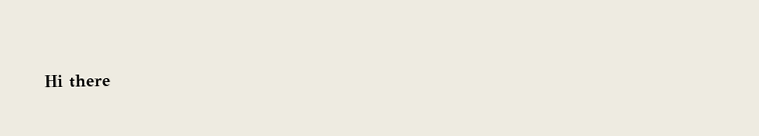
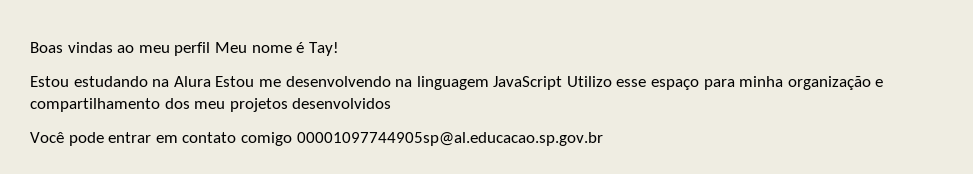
[44,73,111,88] Hi there -> [30,42,339,56] [30,76,884,90] [30,98,392,112] [30,132,603,146] Boas vindas ao meu perfil Meu nome é Tay! // Estou estudando na Alura Estou me desenvolvendo na linguagem JavaScript Utilizo esse espaço para minha organização e compartilhamento dos meu projetos desenvolvidos // Você pode entrar em contato comigo 00001097744905sp@al.educacao.sp.gov.br

